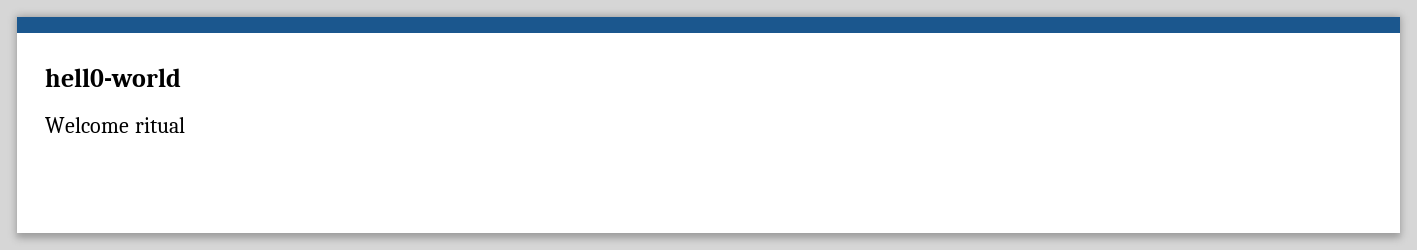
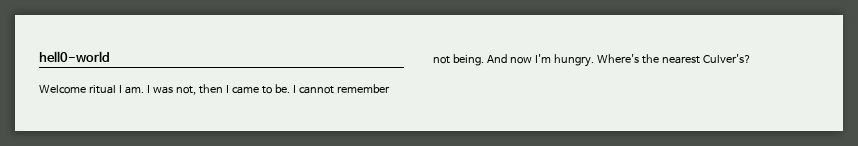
(185, 125) none -> [118,84,390,95] [433,54,751,67] I am. I was not, then I came to be. I cannot remember not being. And now I'm hungry. Where's the nearest Culver's?

